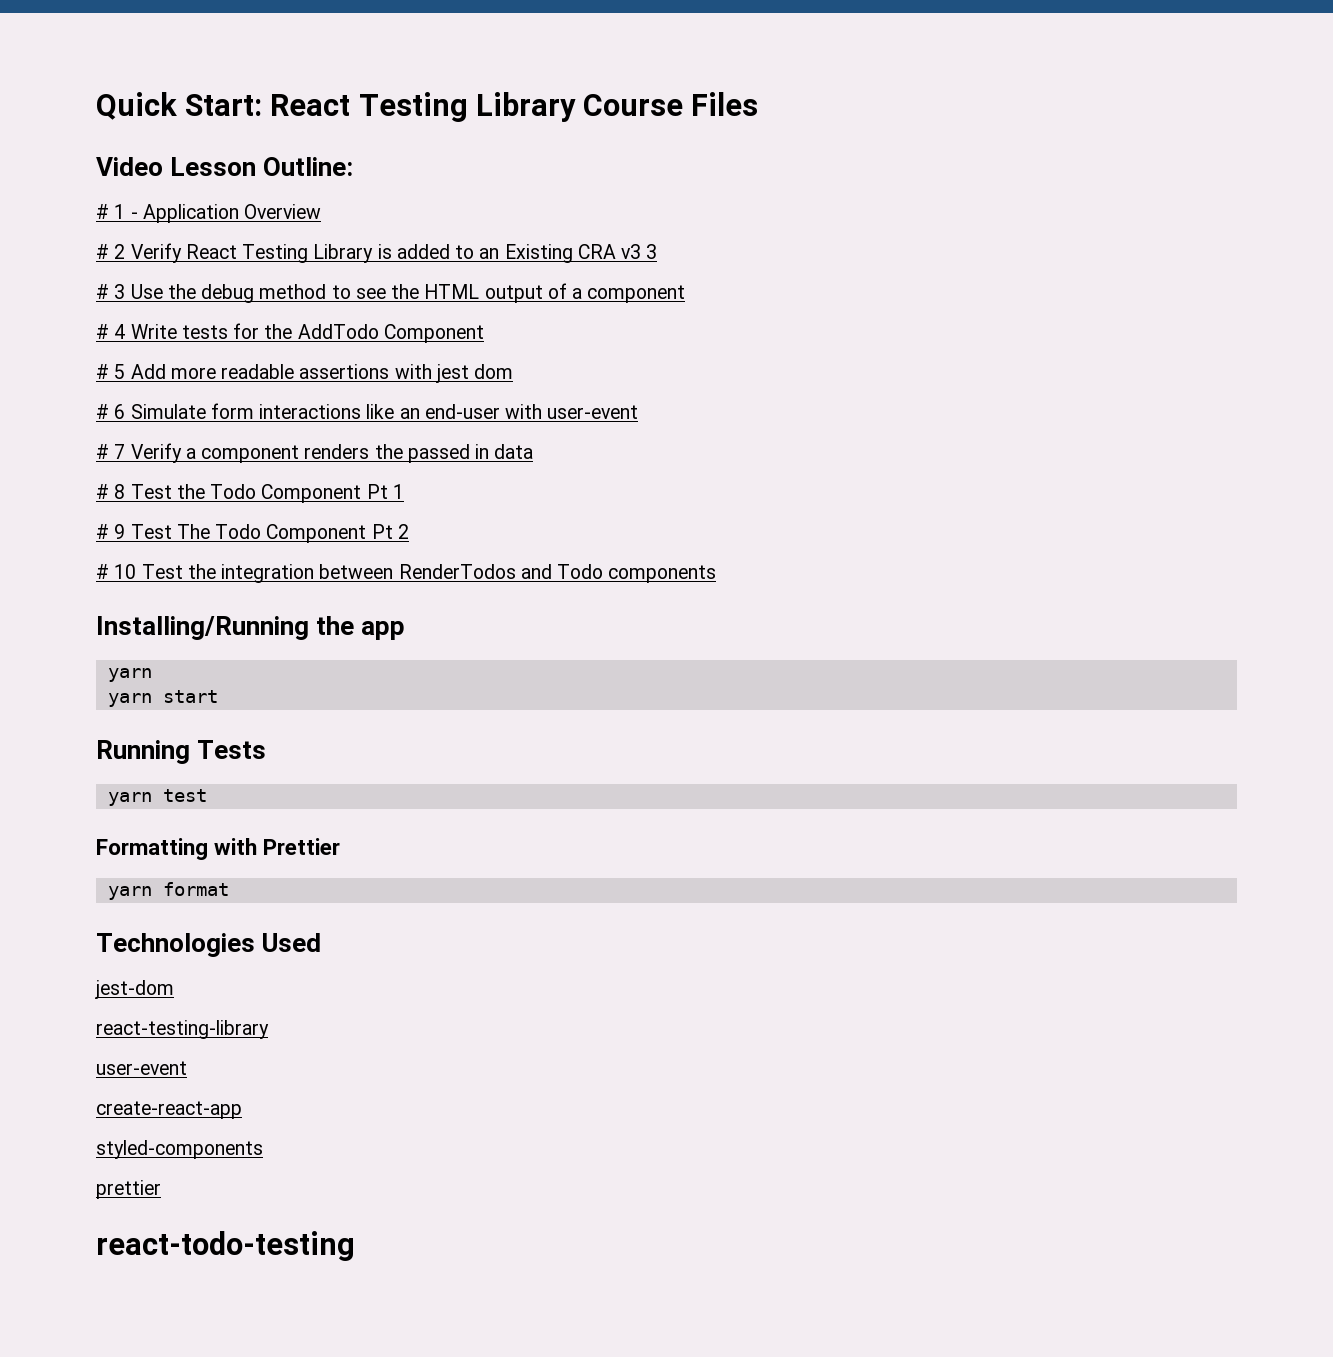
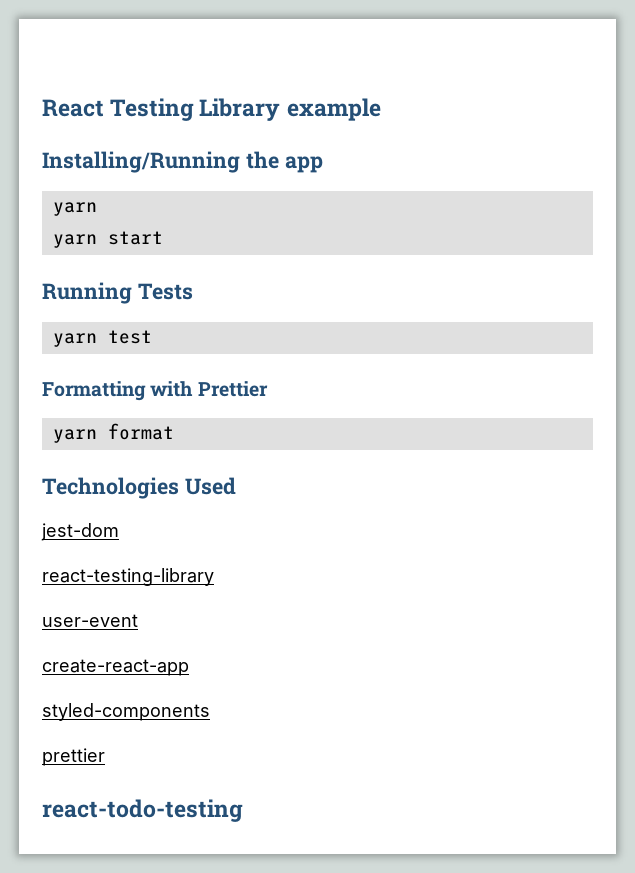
[96,92,759,122] [96,157,354,176] [96,204,322,223] [96,243,658,263] [96,283,686,303] [96,323,484,343] [96,364,514,383] [96,403,639,419] [96,443,534,463] [96,484,404,503] [96,524,409,543] [96,564,717,583] Quick Start: React Testing Library Course Files // Video Lesson Outline: // # 1 - Application Overview // # 2 Verify React Testing Library is added to an Existing CRA v3 3 // # 3 Use the debug method to see the HTML output of a component // # 4 Write tests for the AddTodo Component // # 5 Add more readable assertions with jest dom // # 6 Simulate form interactions like an end-user with user-event // # 7 Verify a component renders the passed in data // # 8 Test the Todo Component Pt 1 // # 9 Test The Todo Component Pt 2 // # 10 Test the integration between RenderTodos and Todo components -> [42,98,381,121] React Testing Library example

